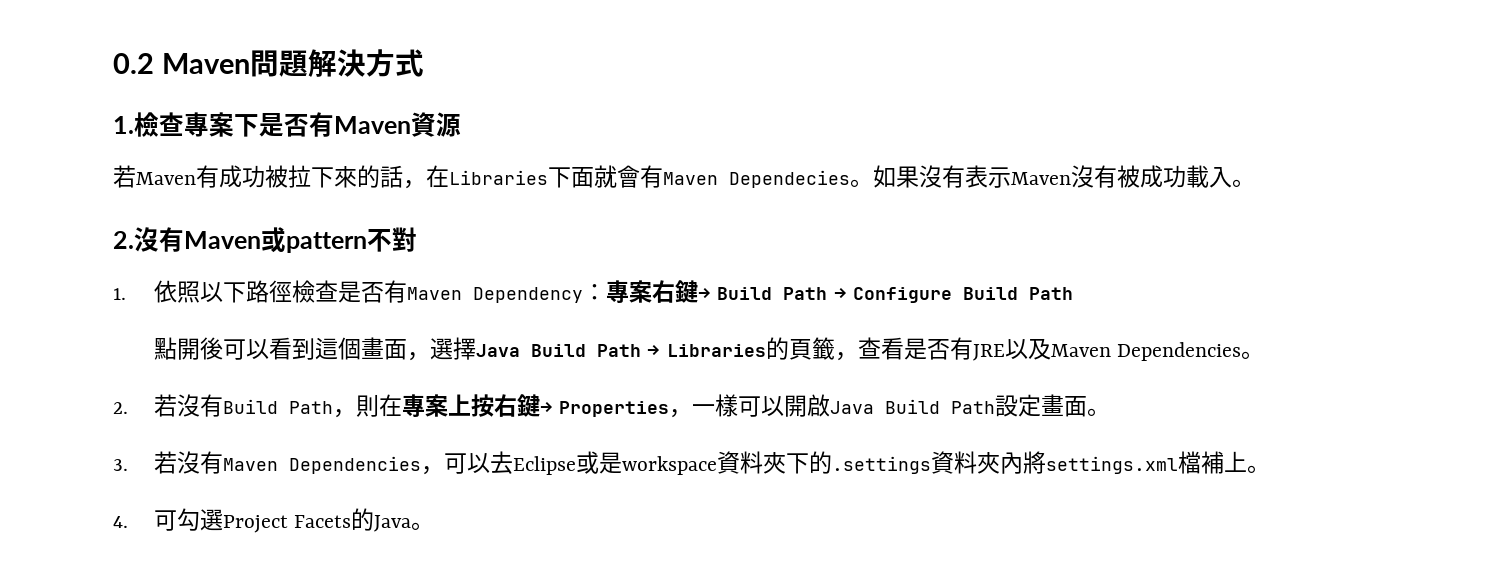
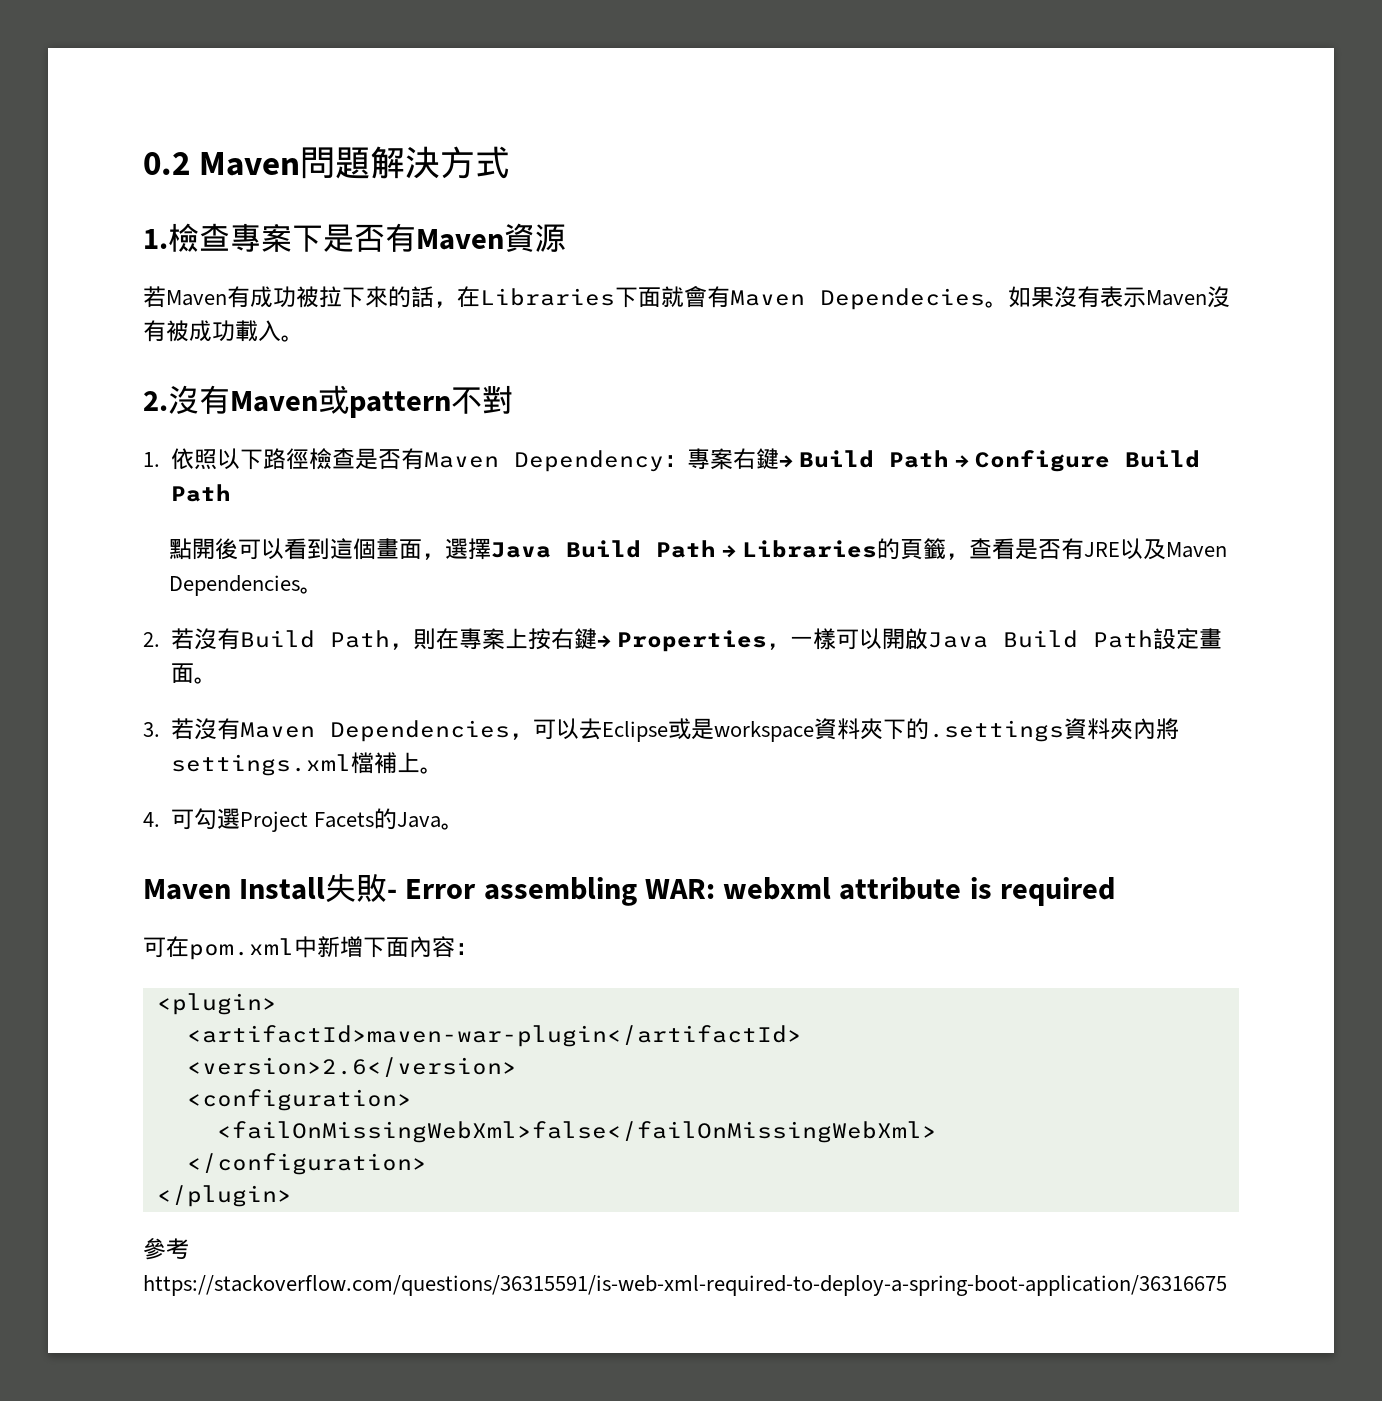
(435, 526) none -> [143,873,1115,906] [143,936,478,960] [156,993,277,1015] [186,1025,802,1047] [186,1057,517,1077] [186,1089,412,1111] [216,1121,937,1143] [186,1153,427,1175] [156,1185,292,1207] [143,1238,189,1260] [143,1275,1227,1296] // Maven Install失敗- Error assembling WAR: webxml attribute is required // 可在pom.xml中新增下面內容： // <plugin> // <artifactId>maven-war-plugin</artifactId> // <version>2.6</version> // <configuration> // <failOnMissingWebXml>false</failOnMissingWebXml> // </configuration> // </plugin> // 參考https://stackoverflow.com/questions/36315591/is-web-xml-required-to-deploy-a-spring-boot-application/36316675

